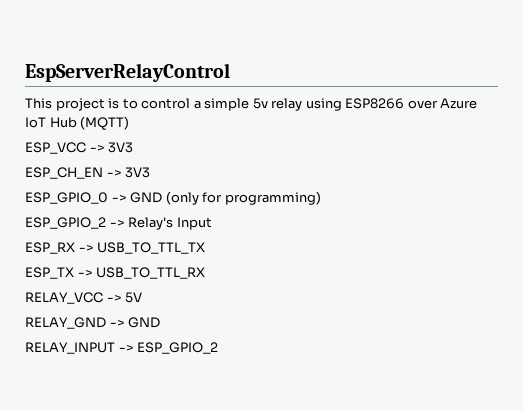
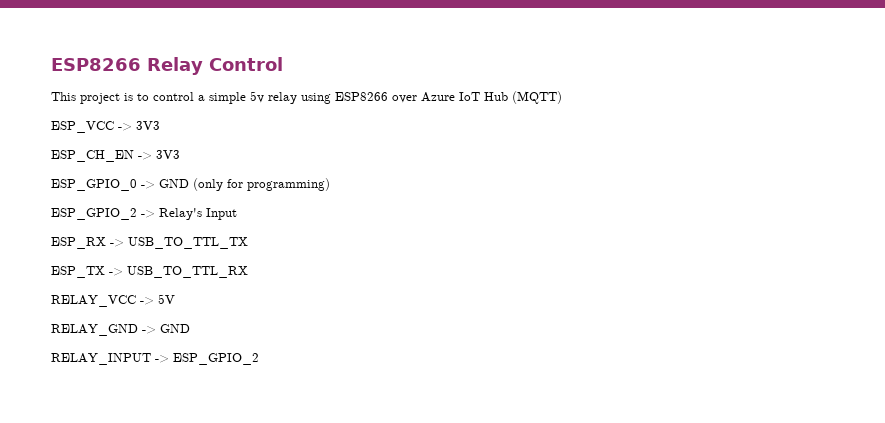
[25,63,230,82] EspServerRelayControl -> [51,57,283,75] ESP8266 Relay Control

